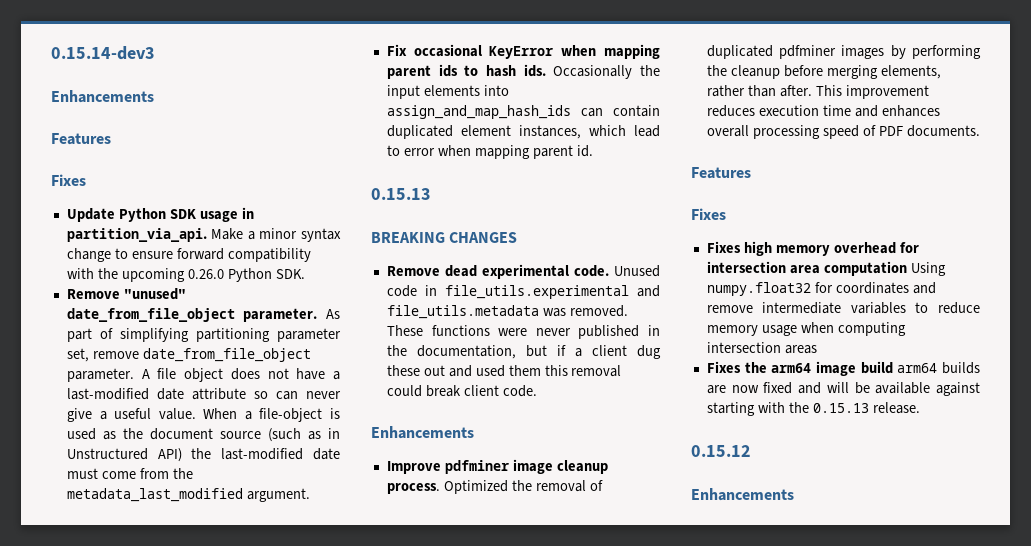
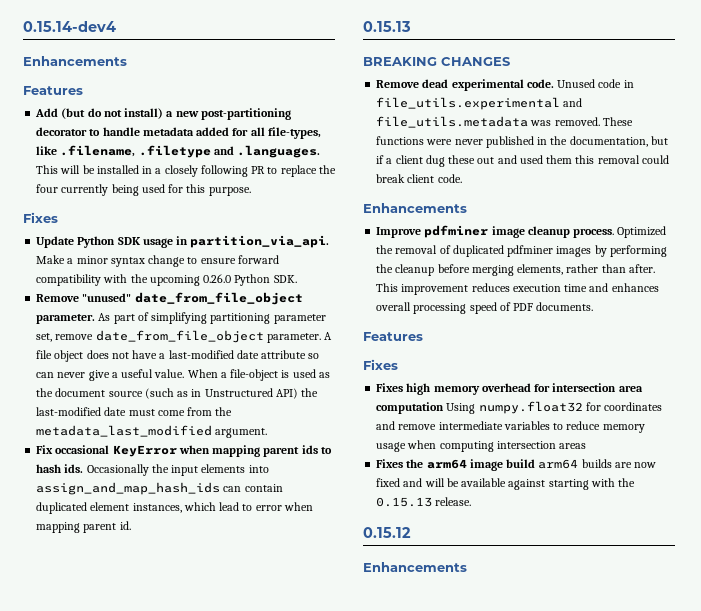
[51,46,155,60] 0.15.14-dev3 -> [23,21,116,32] 0.15.14-dev4
(111, 139) none -> [35,108,291,120] [36,127,321,139] [36,145,321,158] [36,165,336,177] [36,184,251,196] // Add (but do not install) a new post-partitioning decorator to handle metadata added for all file-types, like .filename, .filetype and .languages. This will be installed in a closely following PR to replace the four currently being used for this purpose.

